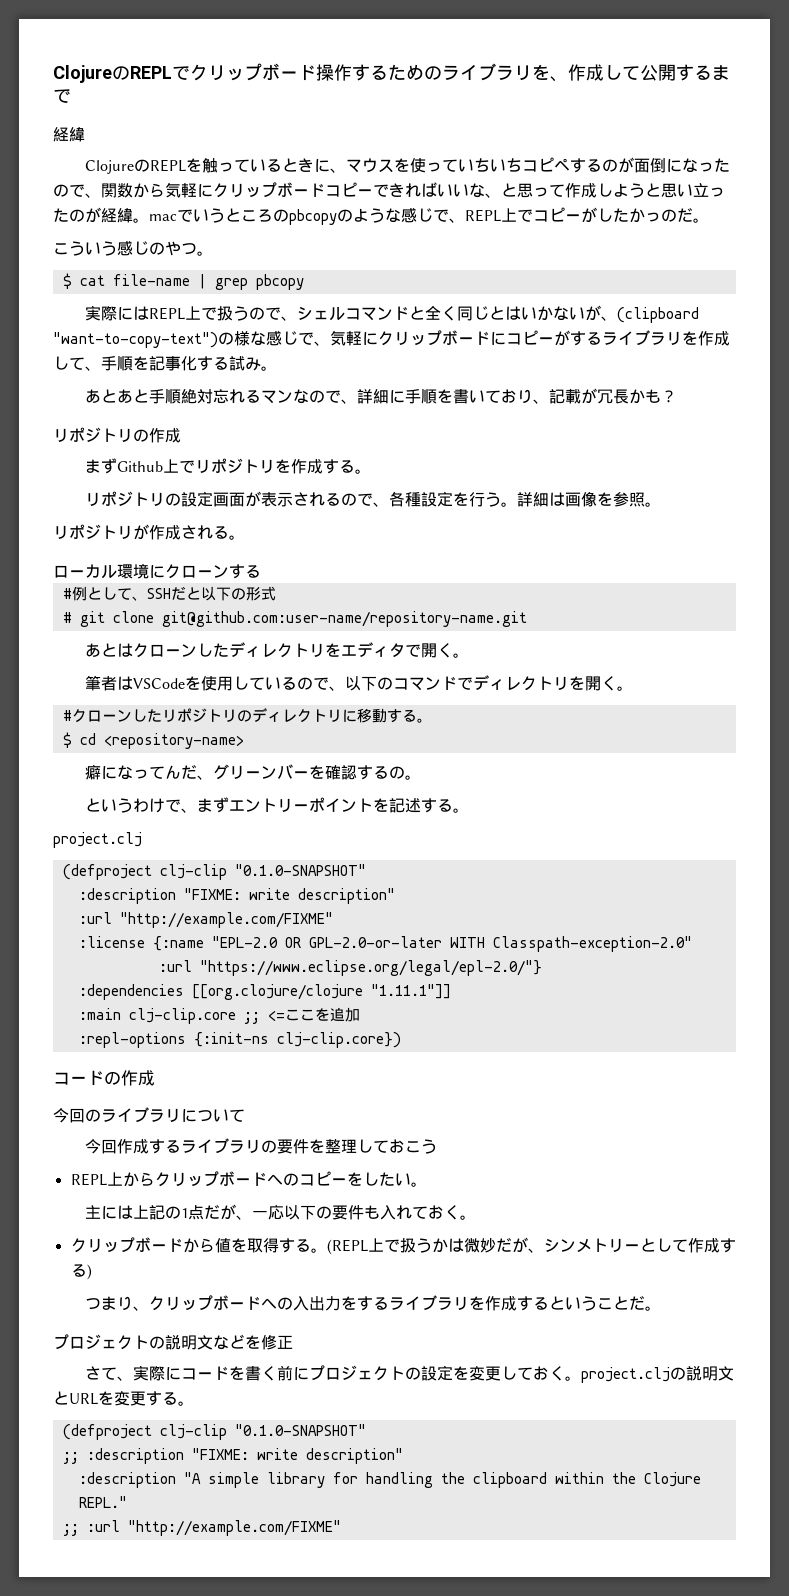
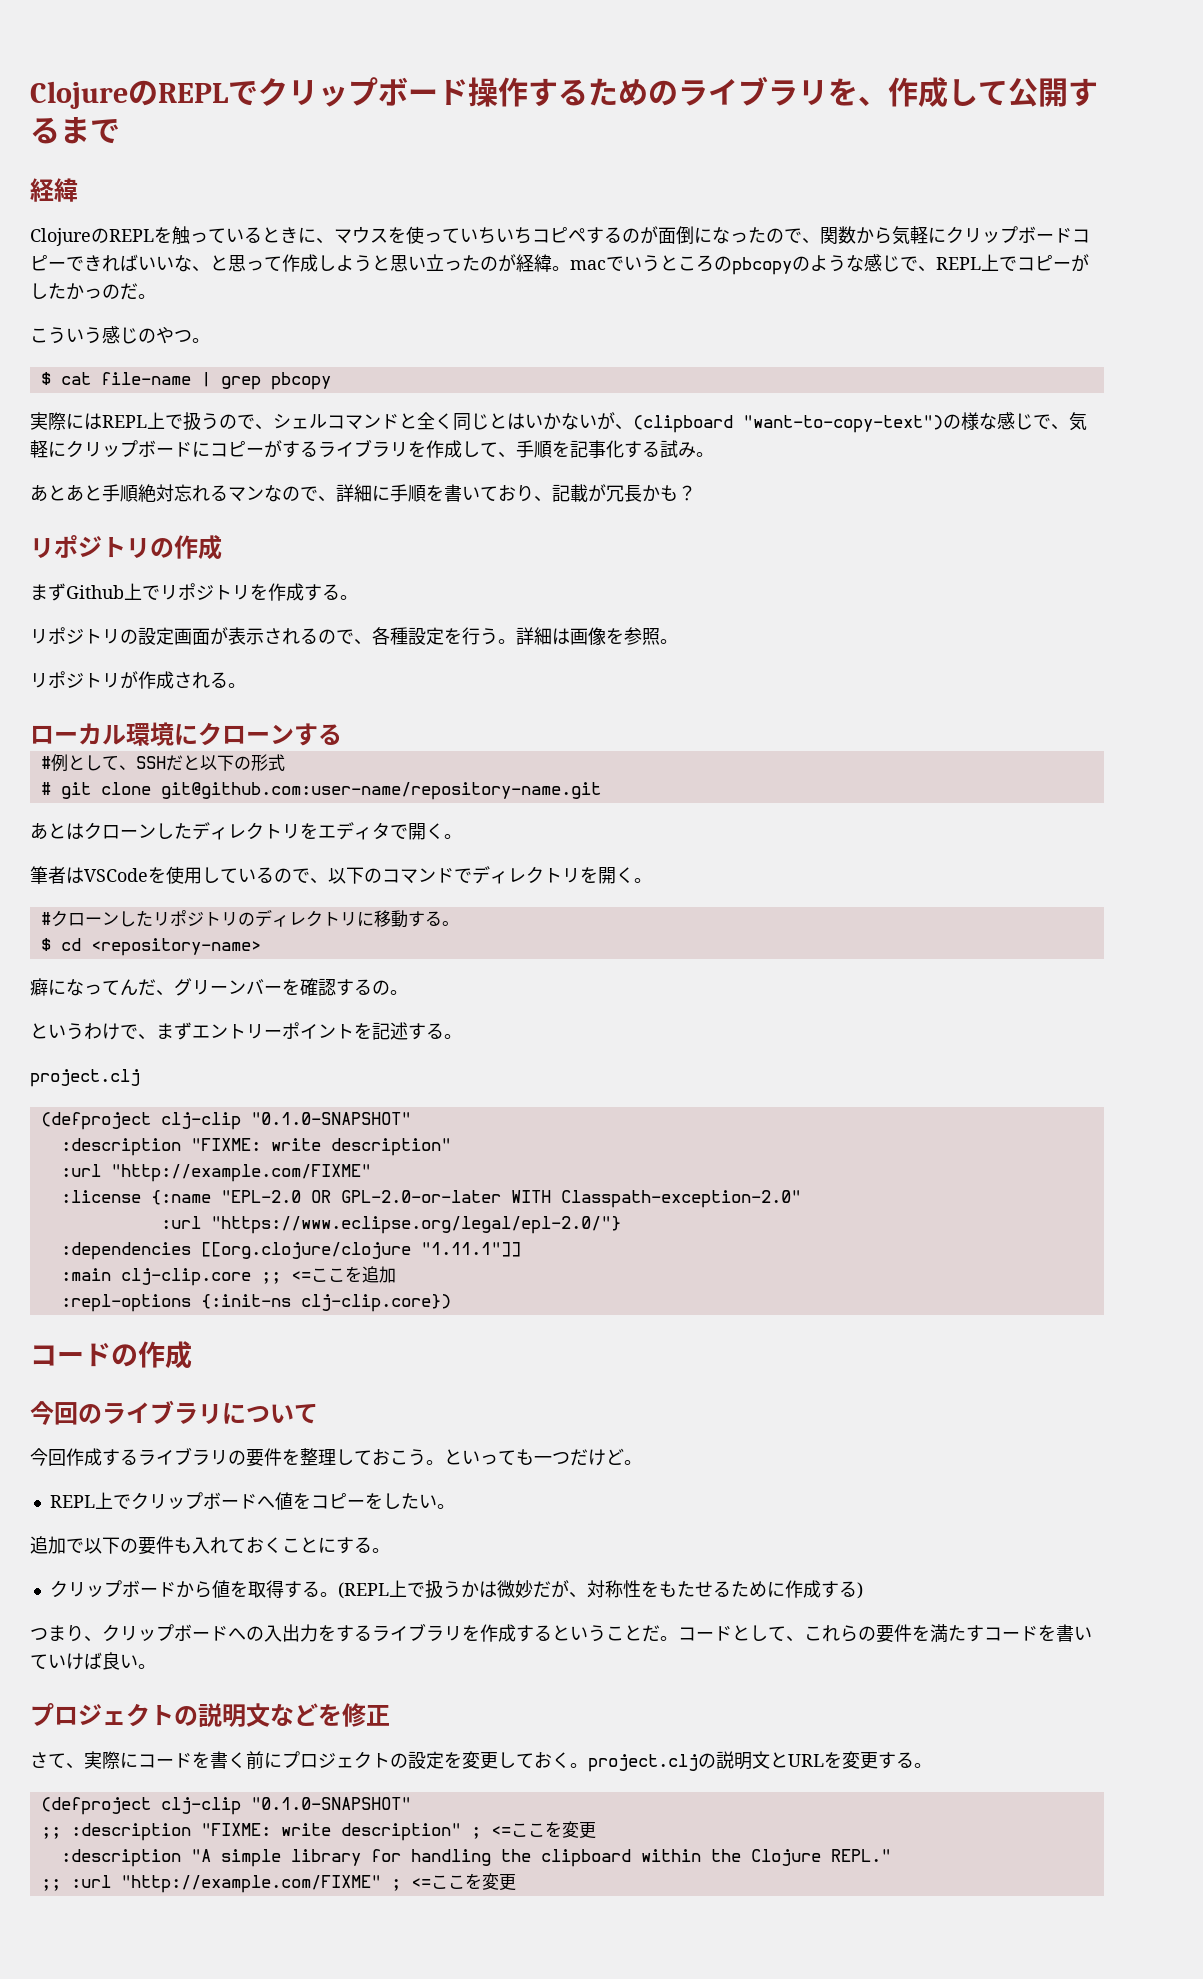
[70,1171,299,1187] // REPL上からクリップボードへの -> [426,1448,642,1466] [49,1492,311,1510] 。といっても一つだけど。 // REPL上でクリップボードへ値を
[85,1204,285,1220] 主には上記の1点だが、一応 -> [30,1536,84,1554] 追加で
(461, 1212) none -> [282,1537,372,1554] ことにする
[543,1238,688,1253] シンメトリーとして -> [586,1580,785,1598] 対称性をもたせるために
(662, 1308) none -> [678,1624,1092,1643] [30,1652,156,1670] コードとして、これらの要件を満たすコードを書いていけば良い。
(403, 1456) none -> [470,1821,596,1839] ; <=ここを変更
(341, 1528) none -> [390,1873,516,1891] ; <=ここを変更

